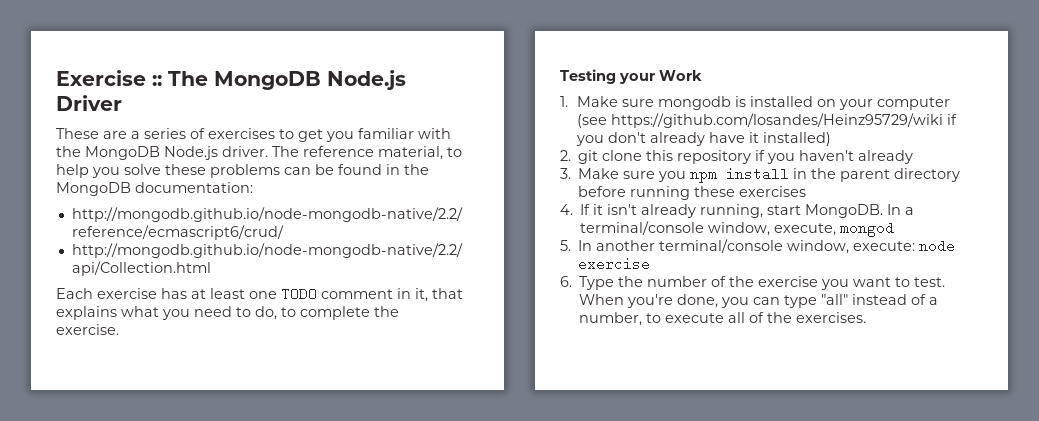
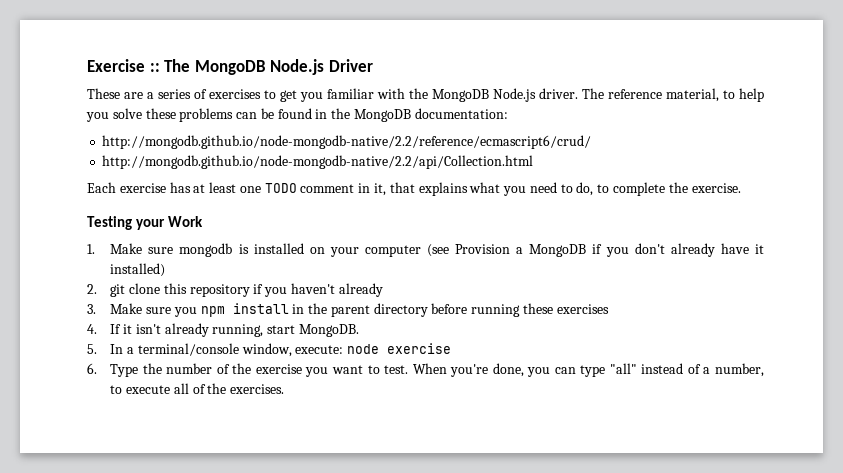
[611,113,944,128] https://github.com/losandes/Heinz95729/wiki -> [455,244,587,257] Provision a MongoDB
[887,204,915,215] [580,221,895,237] In a terminal/console window, execute, mongod -> (359, 330) none
[596,240,656,251] another -> [127,347,135,354] a

